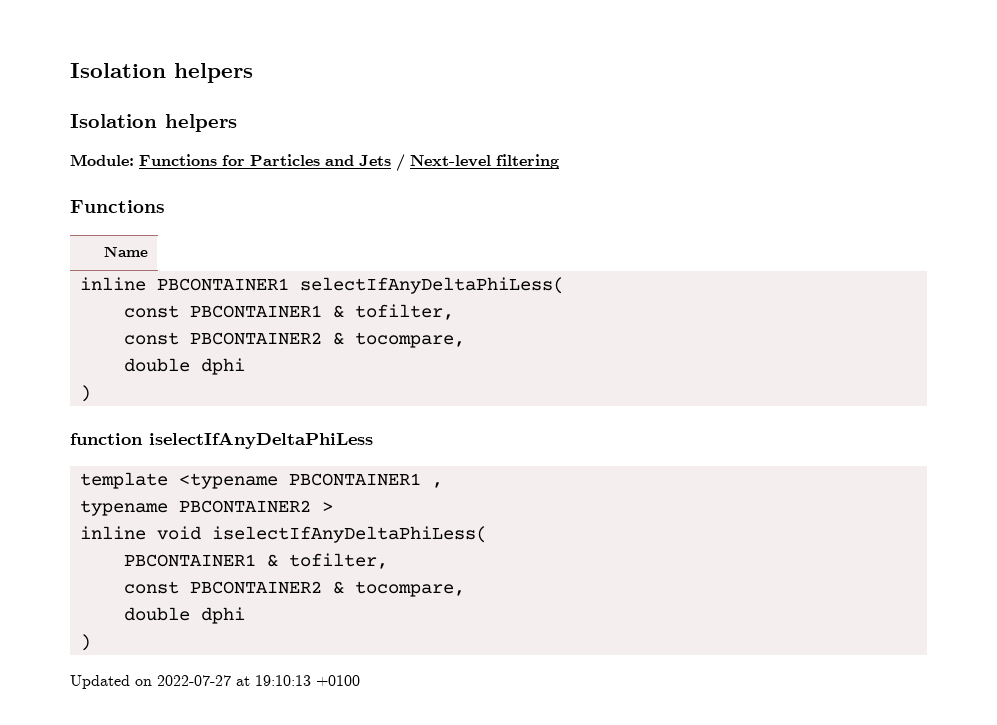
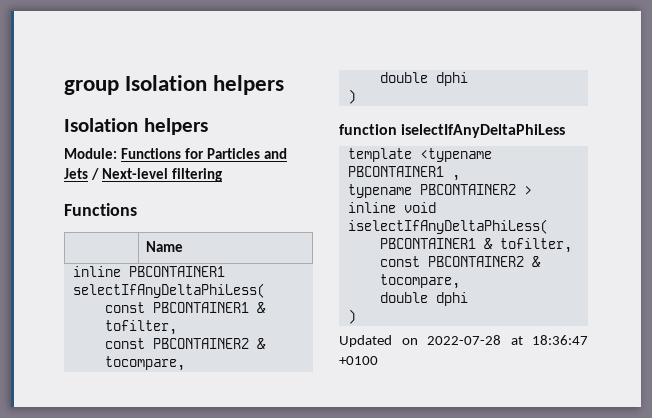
(70, 70) none -> [64,80,119,95] group
[157,675,311,686] 2022-07-27 at 19:10:13 -> [427,335,588,345] 2022-07-28 at 18:36:47

